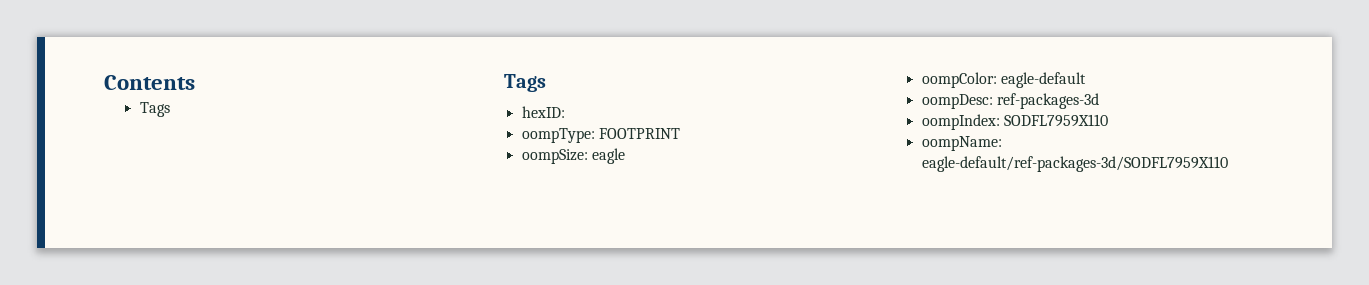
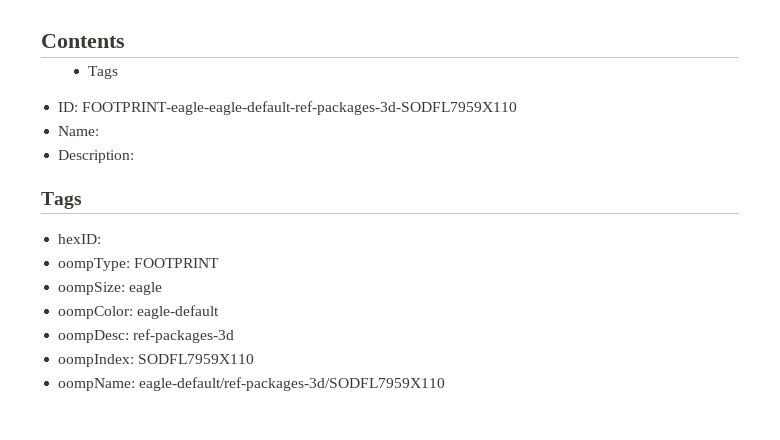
(170, 109) none -> [58,101,518,115] [58,126,100,136] [58,150,135,163] // ID: FOOTPRINT-eagle-eagle-default-ref-packages-3d-SODFL7959X110 // Name: // Description:

